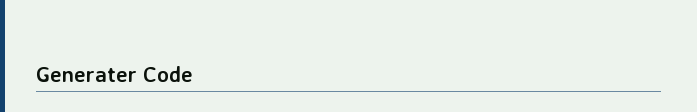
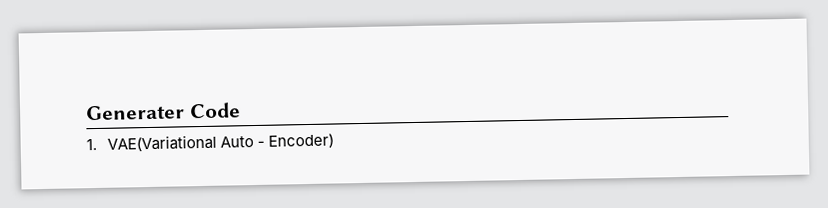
(193, 74) none -> [86,133,334,152] // 1. VAE(Variational Auto - Encoder)

